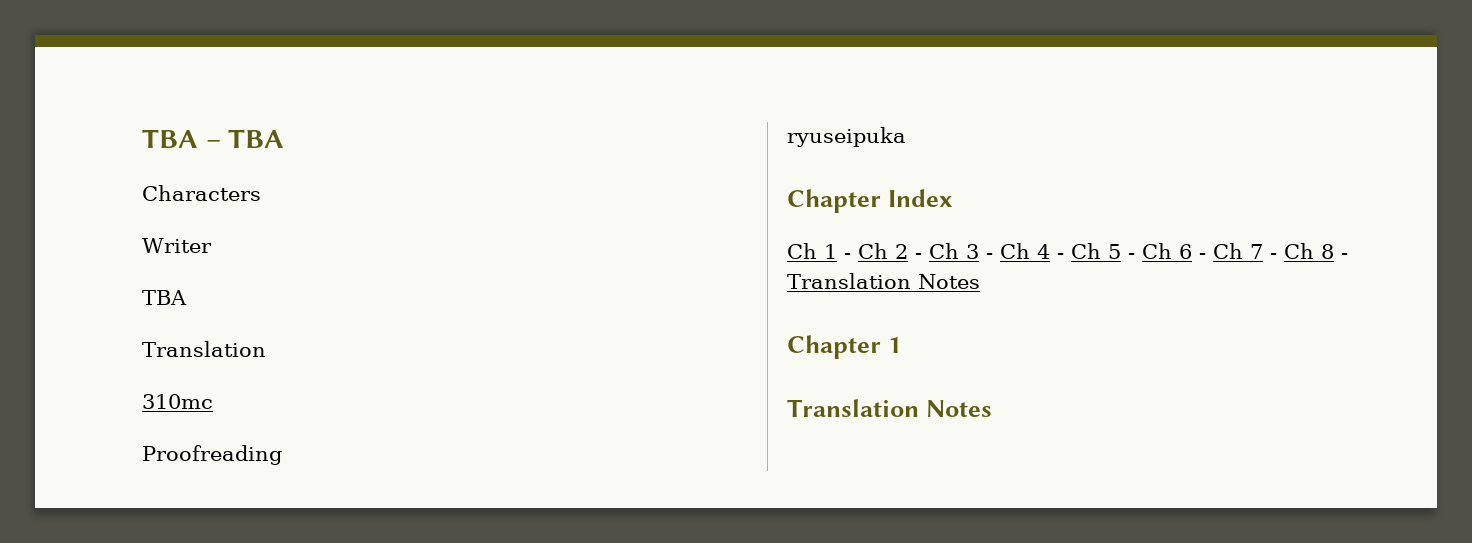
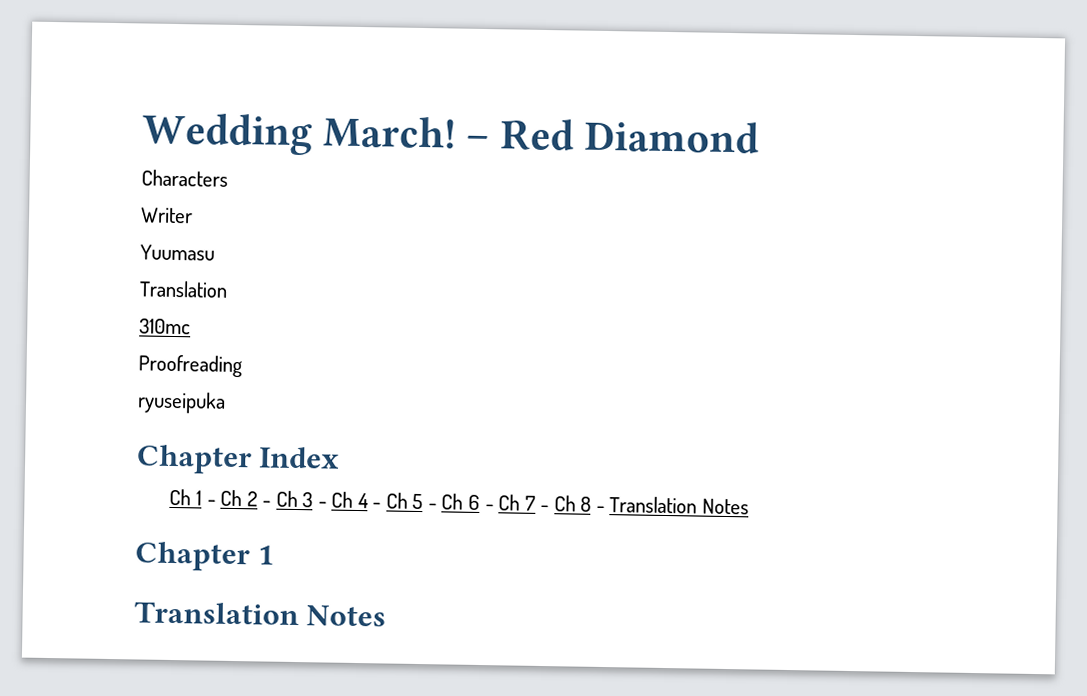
[142,129,285,148] TBA – TBA -> [142,112,759,156] Wedding March! – Red Diamond
[142,290,187,305] TBA -> [140,244,215,261] Yuumasu

